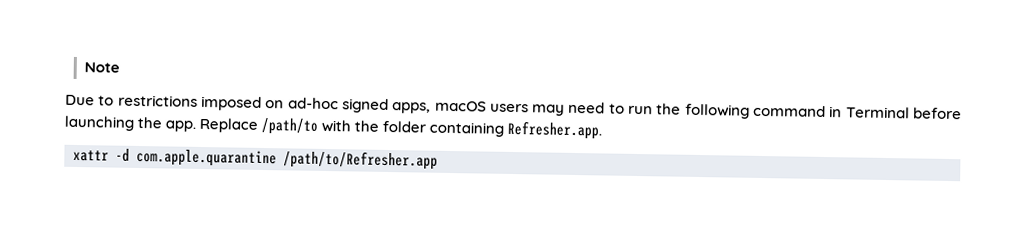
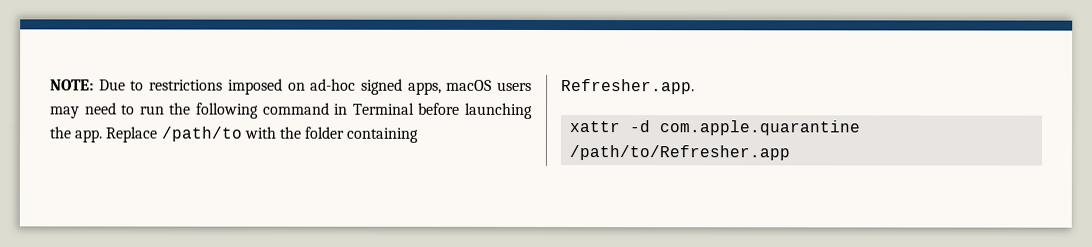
[83,62,120,73] Note // -> [50,79,94,91] NOTE:

